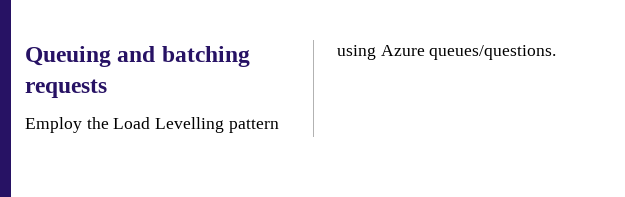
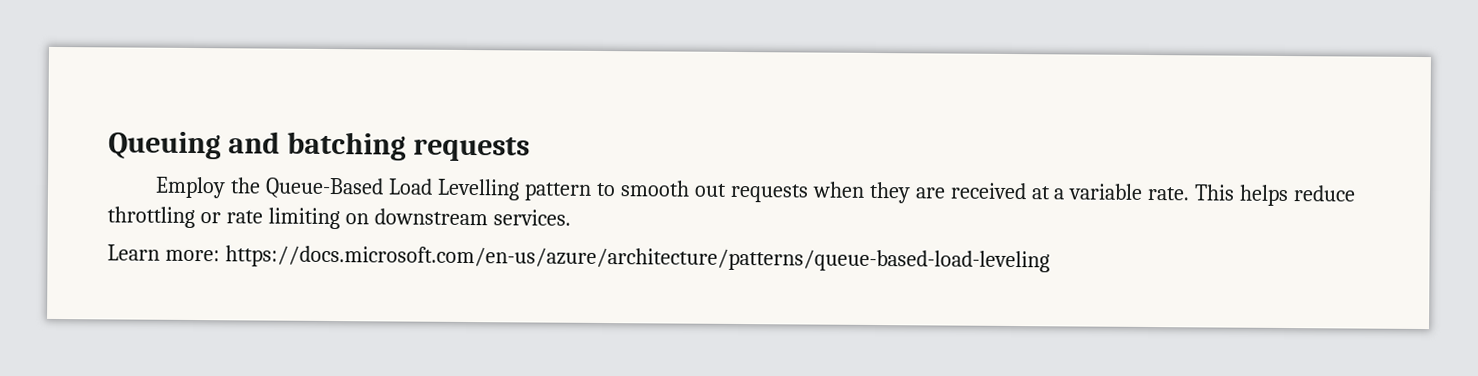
(109, 123) none -> [265,177,385,199] Queue-Based
[337,45,557,60] using Azure queues/questions. -> [596,180,1357,207] [107,206,571,230] [107,244,1050,273] to smooth out requests when they are received at a variable rate. This helps reduce throttling or rate limiting on downstream services. // Learn more: https://docs.microsoft.com/en-us/azure/architecture/patterns/queue-based-load-leveling

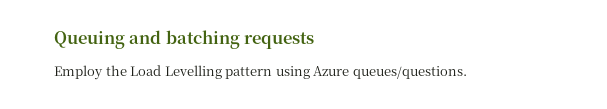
[265,177,385,199] Queue-Based -> (127, 70) none
[596,180,1357,207] [107,206,571,230] [107,244,1050,273] to smooth out requests when they are received at a variable rate. This helps reduce throttling or rate limiting on downstream services. // Learn more: https://docs.microsoft.com/en-us/azure/architecture/patterns/queue-based-load-leveling -> [275,66,467,79] using Azure queues/questions.

